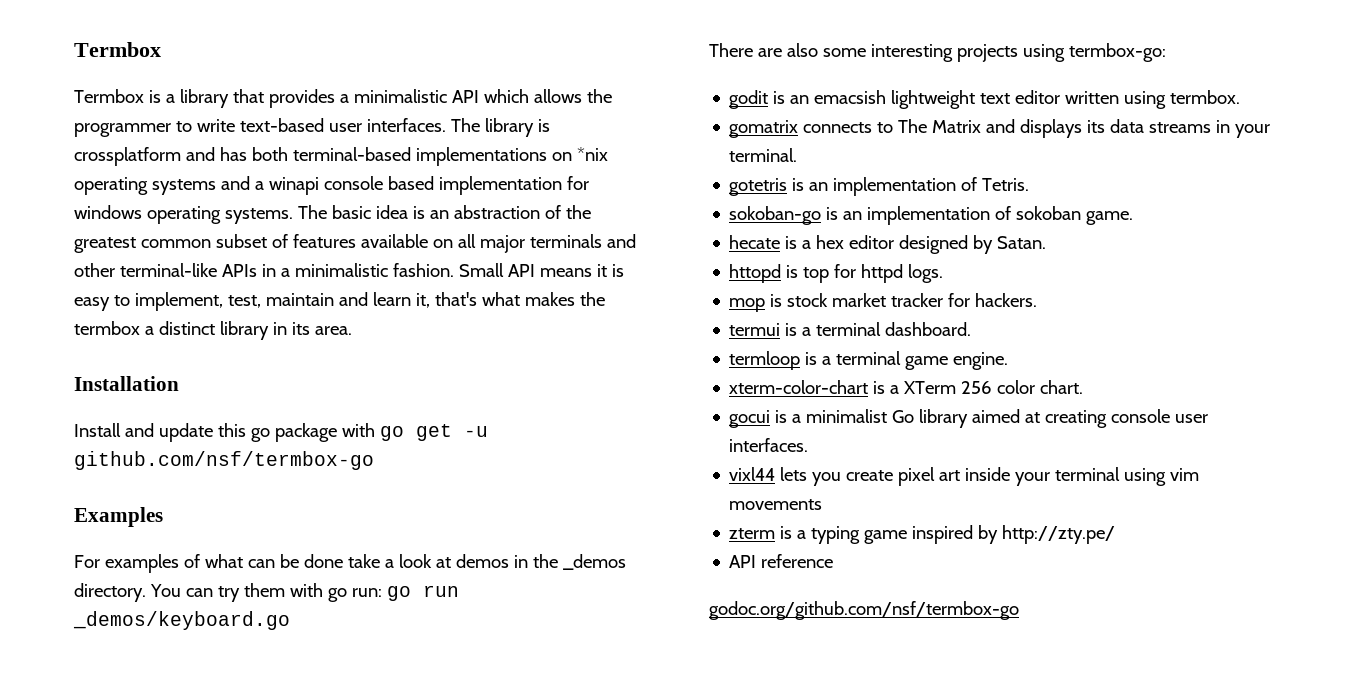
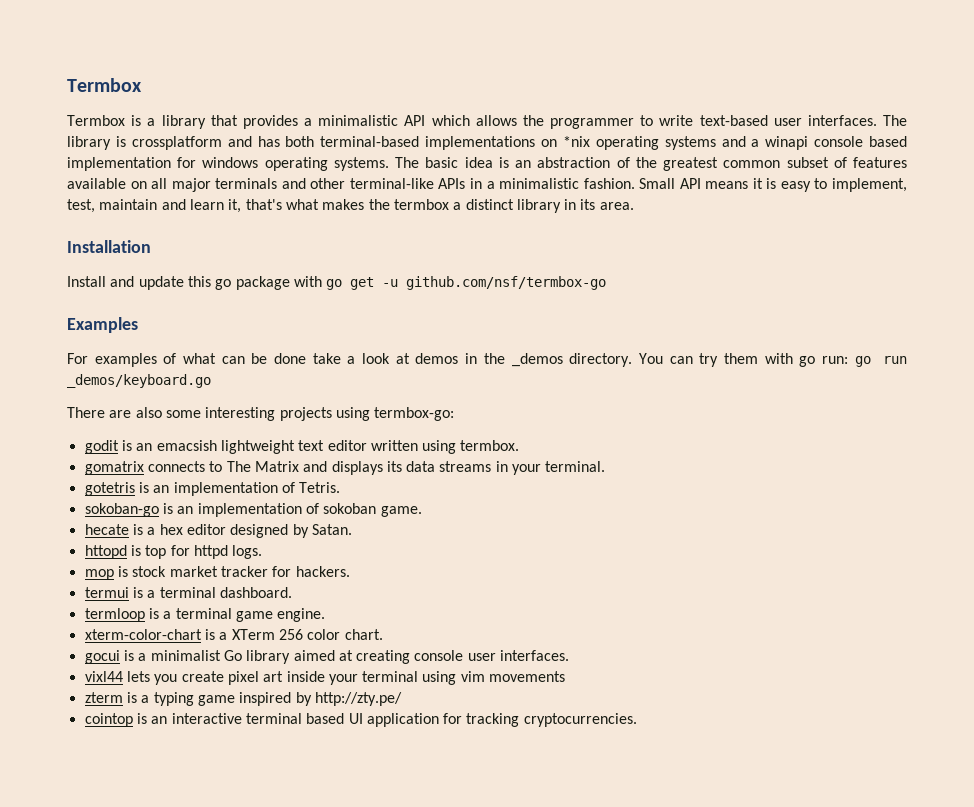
[729,554,834,568] [709,601,1019,620] API reference // godoc.org/github.com/nsf/termbox-go -> [84,713,637,727] cointop is an interactive terminal based UI application for tracking cryptocurrencies.

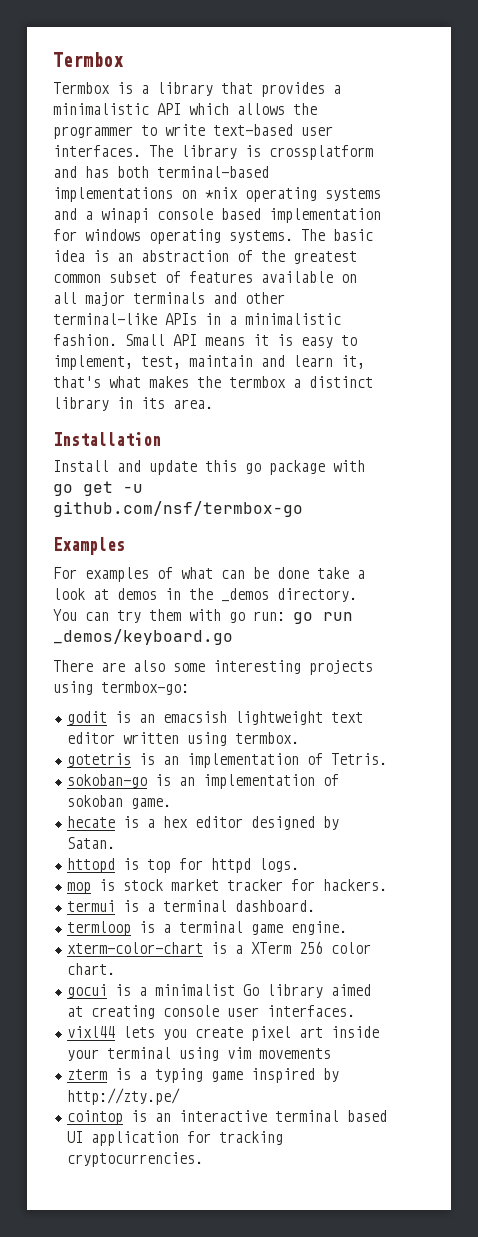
[84,461,606,475] // gomatrix connects to The Matrix and displays its data streams in your terminal. -> (299, 738) none

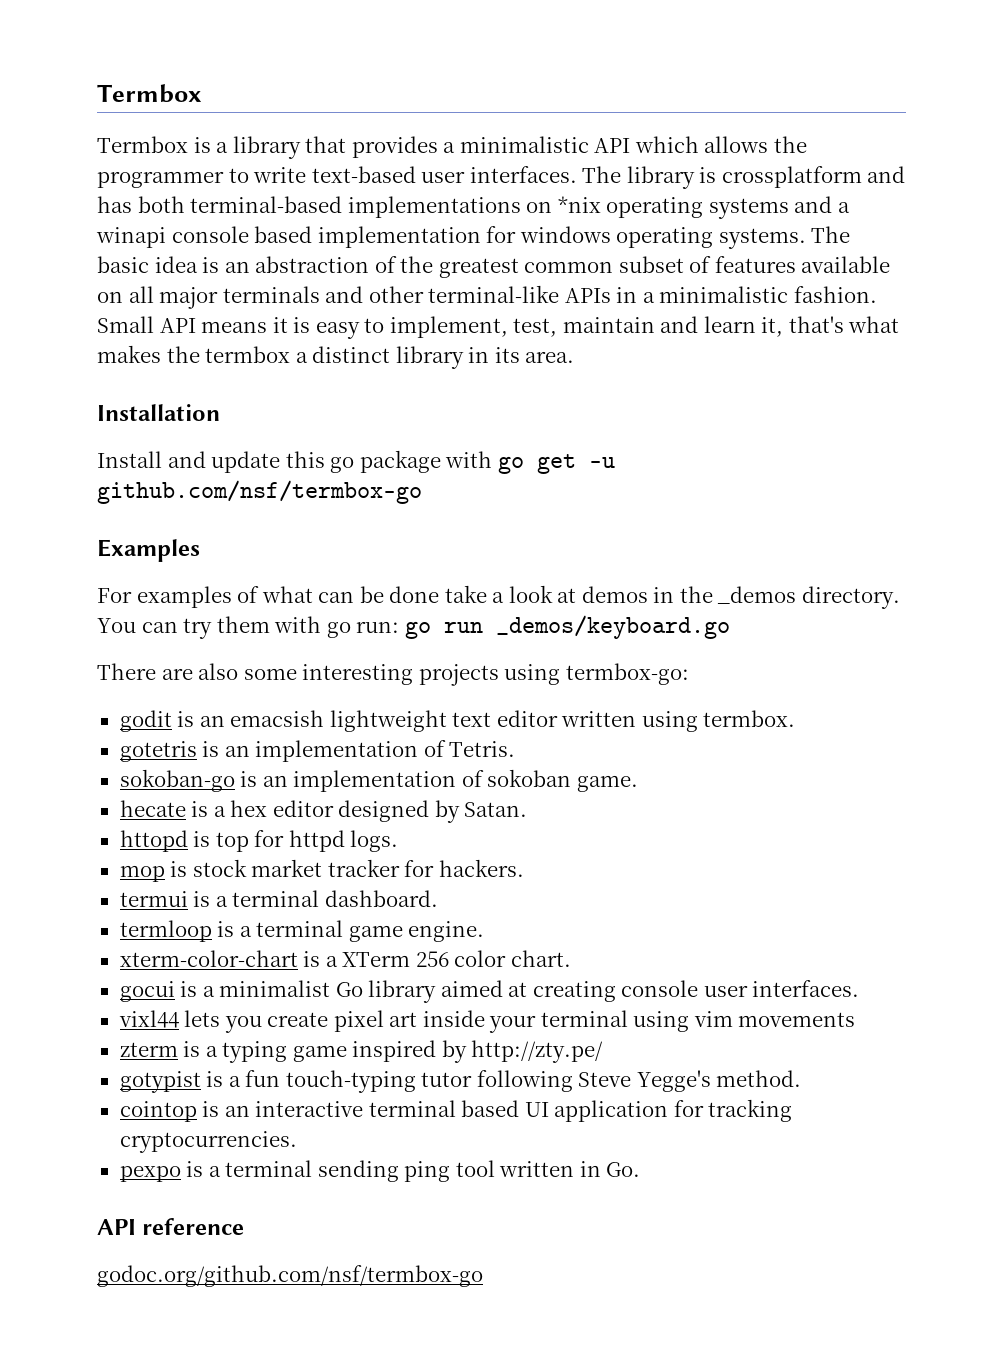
(180, 1096) none -> [119,1070,802,1093] // gotypist is a fun touch-typing tutor following Steve Yegge's method.
(203, 1159) none -> [119,1160,641,1182] [97,1218,245,1235] [97,1265,483,1287] // pexpo is a terminal sending ping tool written in Go. // API reference // godoc.org/github.com/nsf/termbox-go

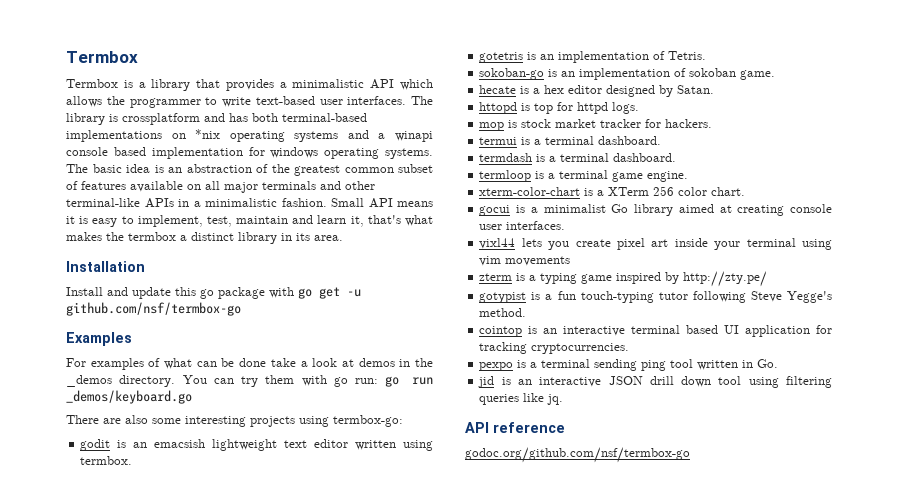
(438, 898) none -> [479,153,677,162] // termdash is a terminal dashboard.
(641, 1169) none -> [478,376,832,388] [479,393,564,405] // jid is an interactive JSON drill down tool using filtering queries like jq.

